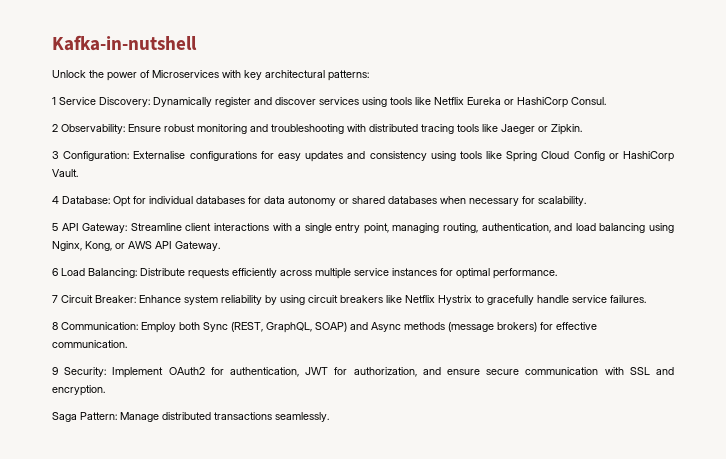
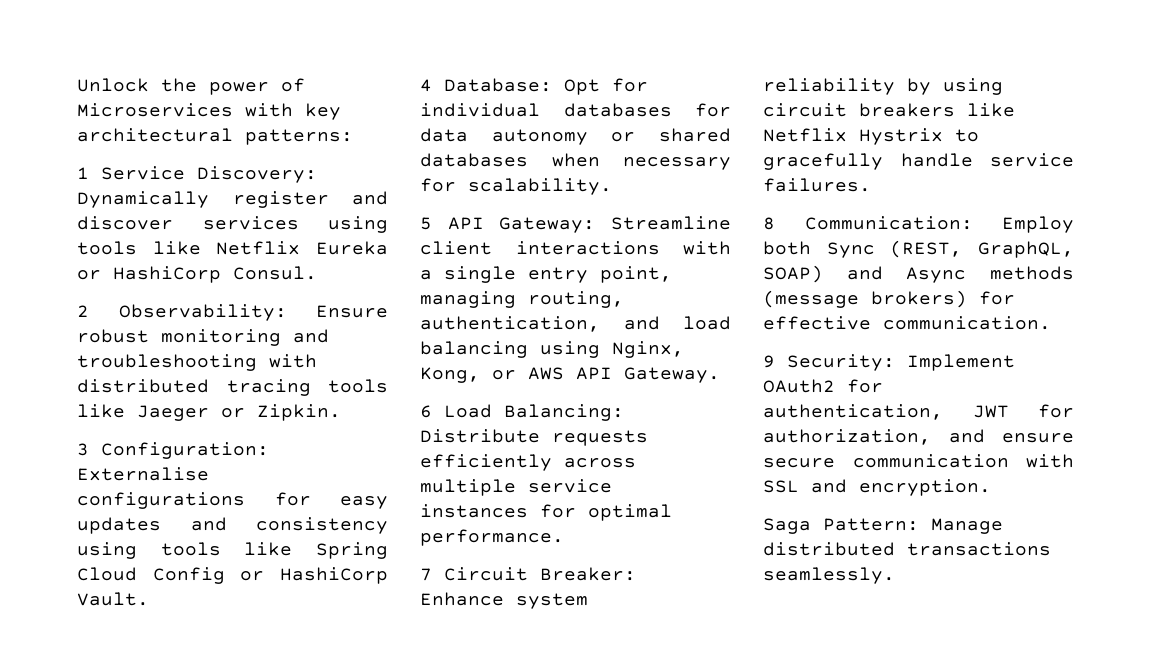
[52,35,197,51] Kafka-in-nutshell // -> (77, 85) none

